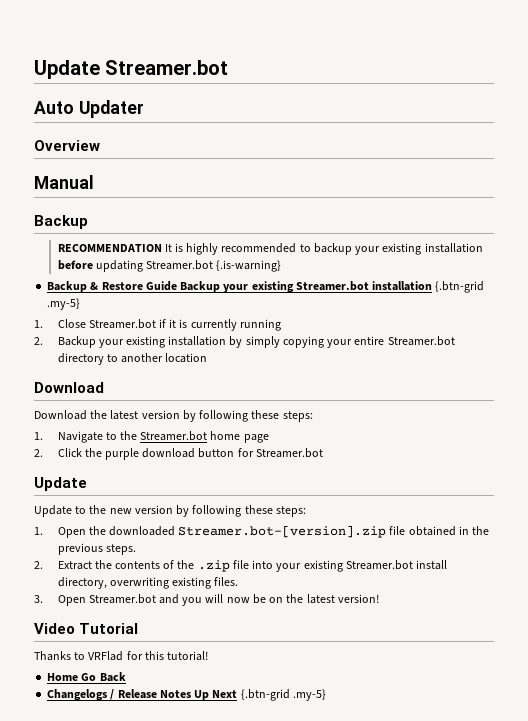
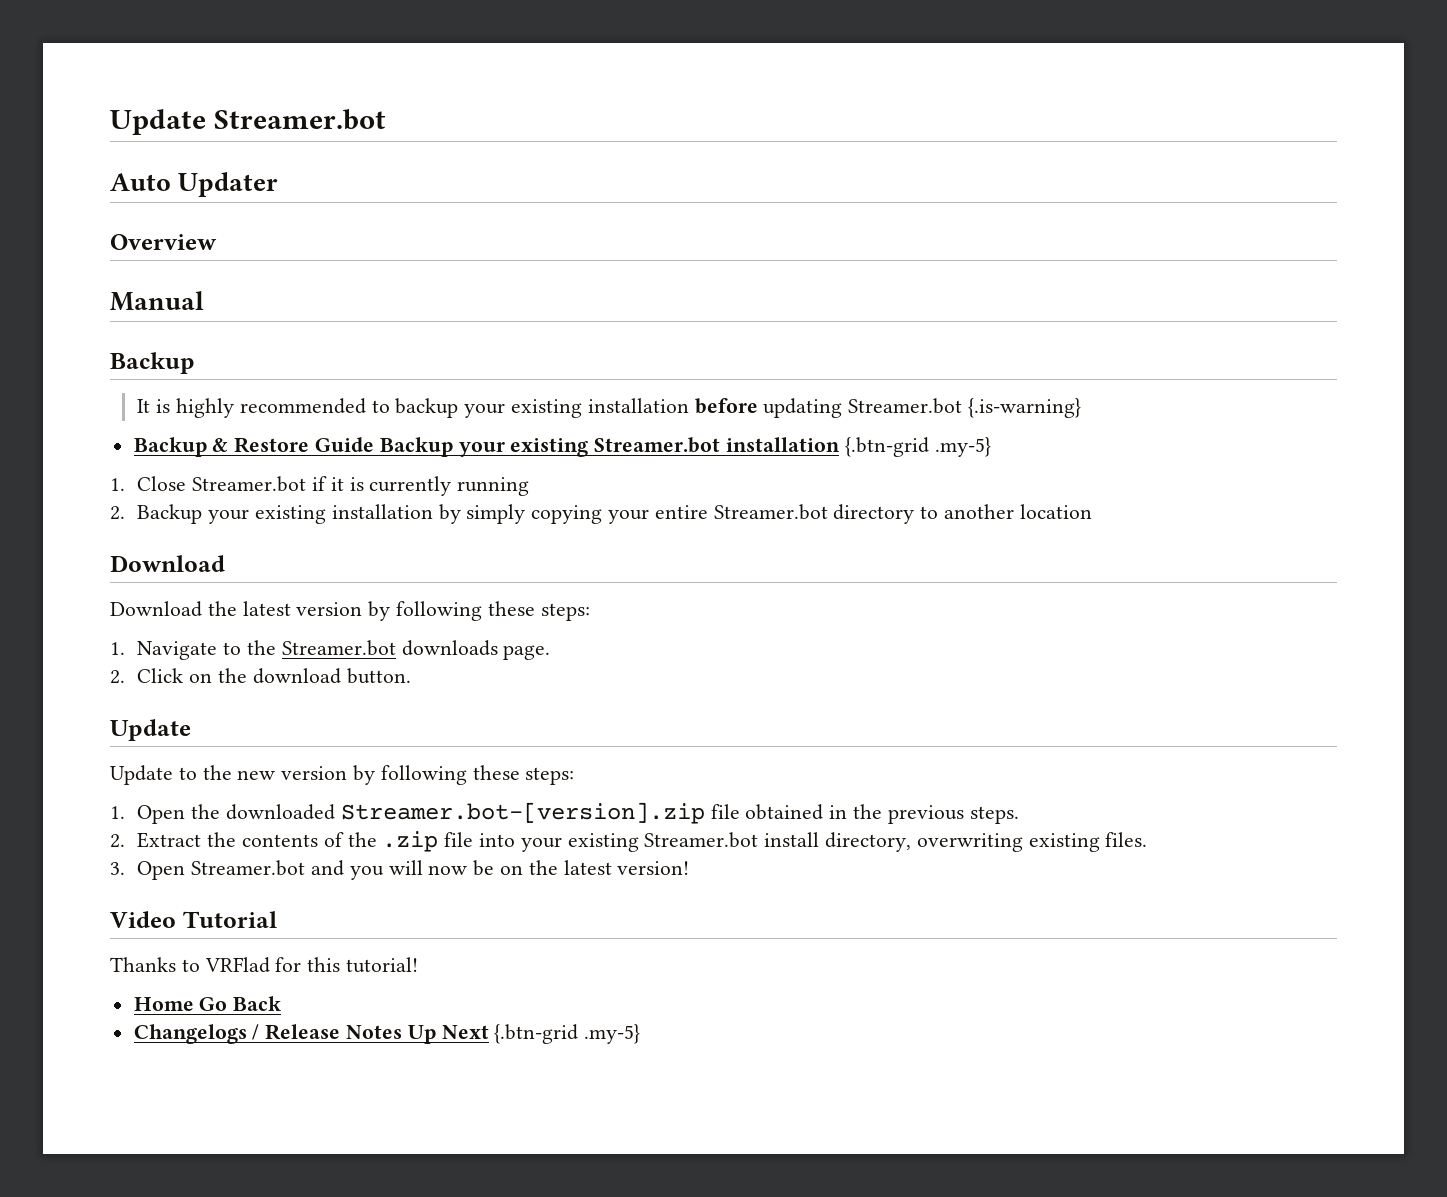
[57,244,162,252] RECOMMENDATION -> (195, 363) none
[210,431,269,443] home page -> [401,640,551,660] downloads page.
[84,448,323,460] the purple download button for Streamer.bot -> [189,668,411,684] on the download button.

